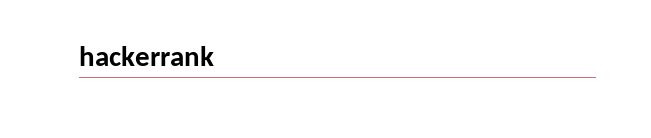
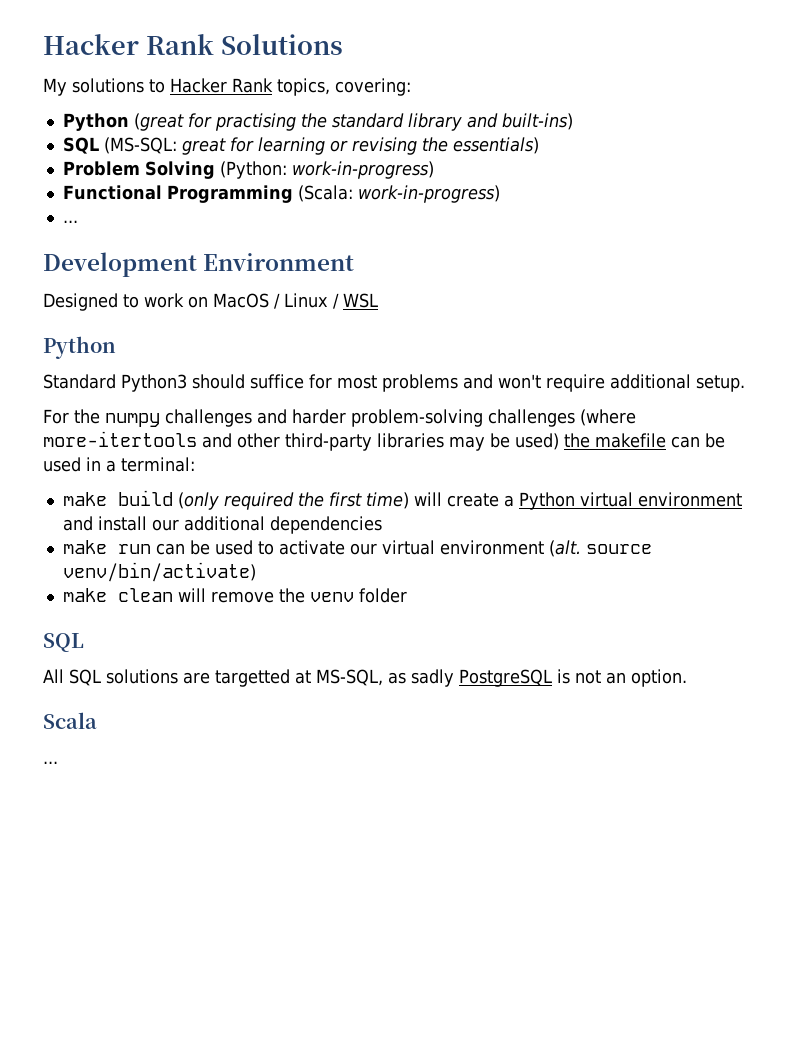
[79,46,214,66] hackerrank -> [43,34,343,55] [43,78,411,96] [62,113,573,131] [62,137,539,155] [62,161,434,179] [62,185,500,203] [62,220,78,223] [43,252,355,277] [43,293,378,311] [43,336,116,359] [43,374,745,392] [43,409,636,427] [43,431,725,451] [43,457,195,472] [62,490,742,510] [62,516,382,534] [62,540,652,557] [62,562,256,582] [62,588,407,603] [43,633,84,652] [43,669,687,687] [43,712,97,729] [43,761,58,764] Hacker Rank Solutions // My solutions to Hacker Rank topics, covering: // Python (great for practising the standard library and built-ins) // SQL (MS-SQL: great for learning or revising the essentials) // Problem Solving (Python: work-in-progress) // Functional Programming (Scala: work-in-progress) // ... // Development Environment // Designed to work on MacOS / Linux / WSL // Python // Standard Python3 should suffice for most problems and won't require additional setup. // For the numpy challenges and harder problem-solving challenges (where more-itertools and other third-party libraries may be used) the makefile can be used in a terminal: // make build (only required the first time) will create a Python virtual environment and install our additional dependencies // make run can be used to activate our virtual environment (alt. source venv/bin/activate) // make clean will remove the venv folder // SQL // All SQL solutions are targetted at MS-SQL, as sadly PostgreSQL is not an option. // Scala // ...

